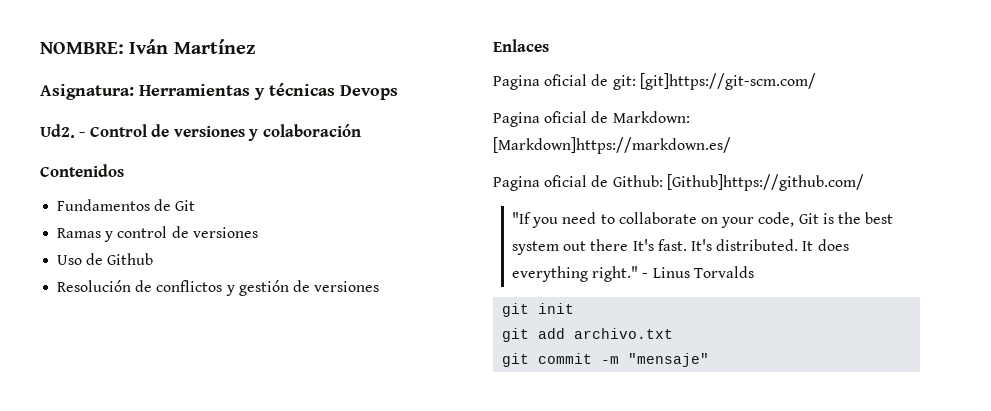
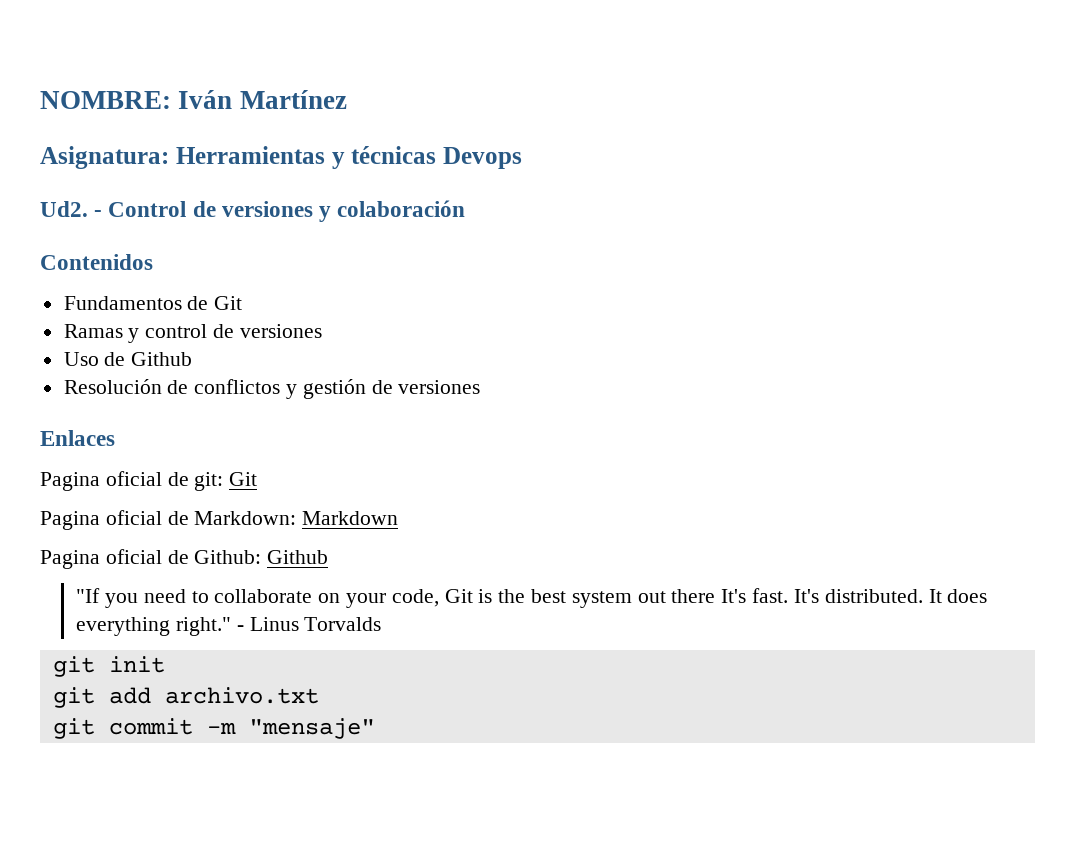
[639,73,816,90] [git]https://git-scm.com/ -> [229,472,258,486] Git
[493,137,731,154] [Markdown]https://markdown.es/ -> [302,511,399,525] Markdown
[666,174,864,191] [Github]https://github.com/ -> [267,550,329,564] Github

